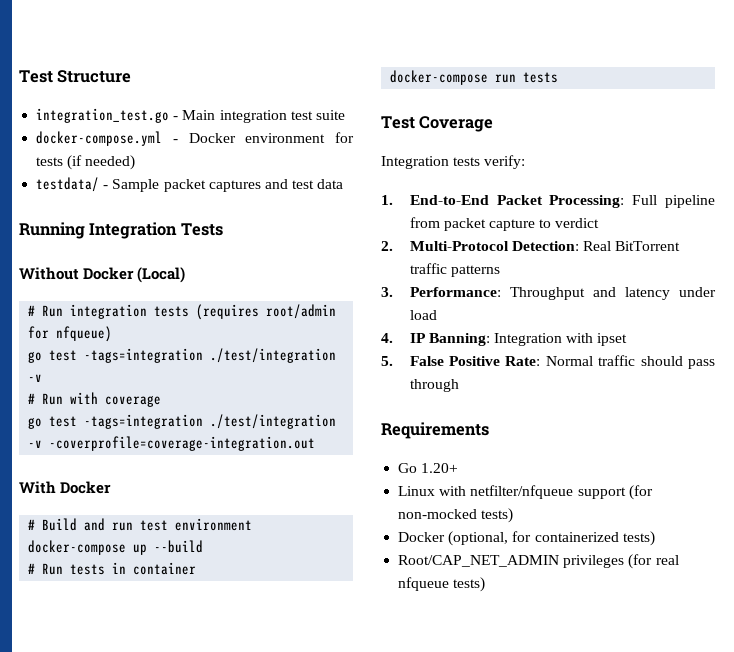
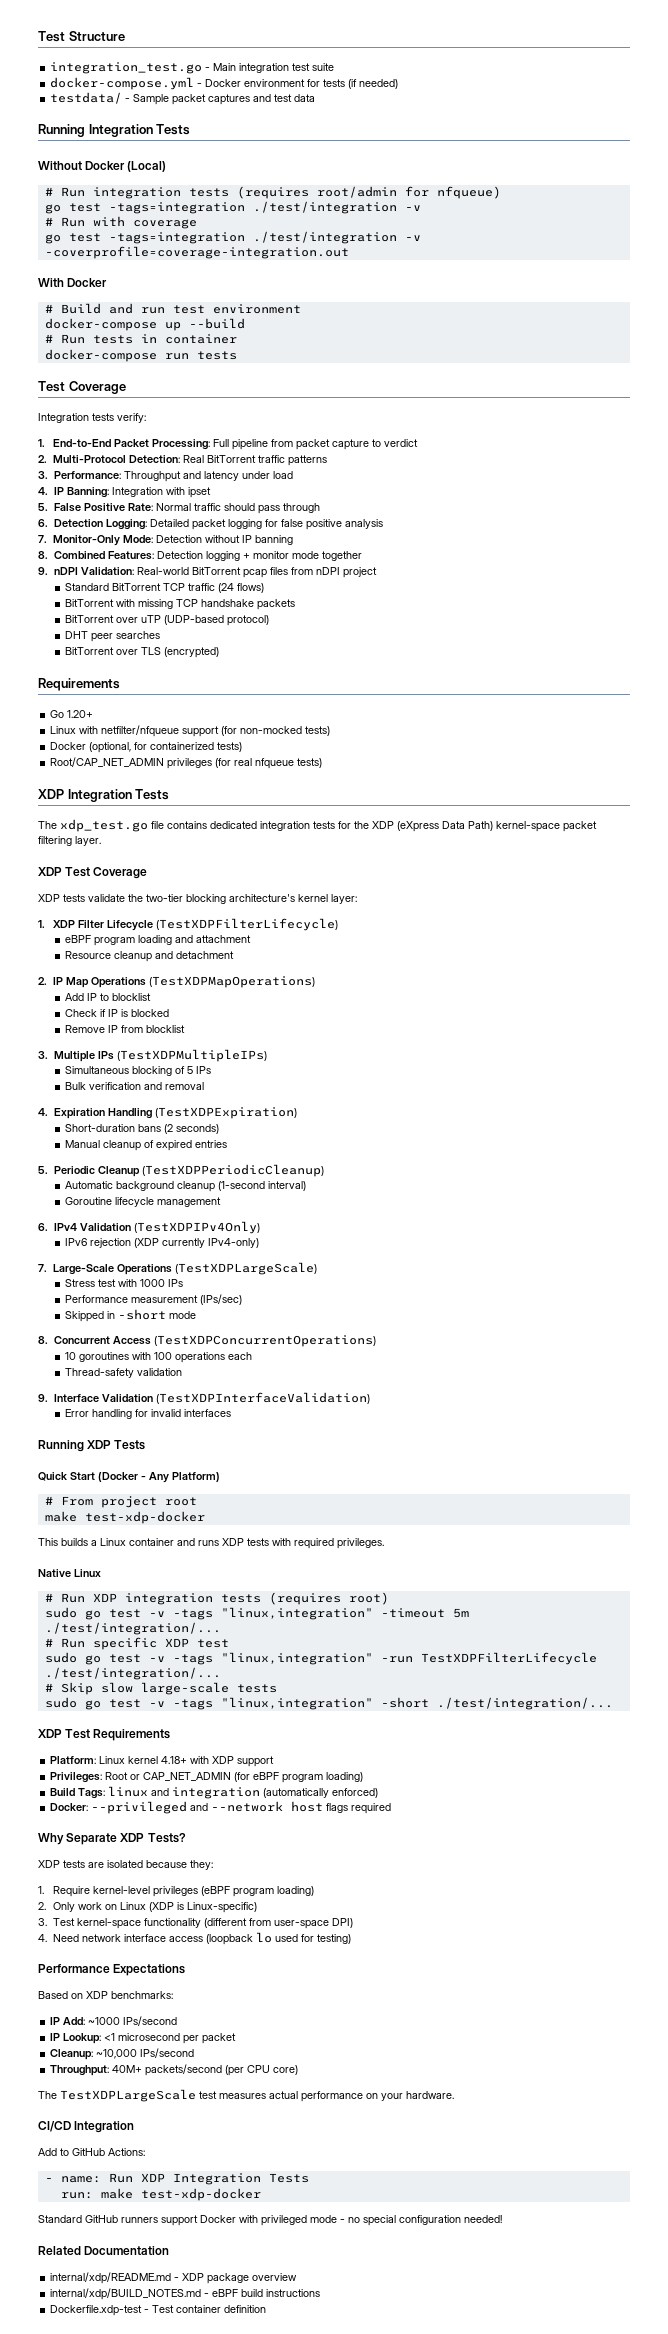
(459, 385) none -> [38,519,383,530] [38,535,293,546] [38,551,362,561] [38,567,377,578] [64,583,264,593] [64,599,295,610] [64,615,269,626] [64,631,160,642] [64,647,219,658] // 6. Detection Logging: Detailed packet logging for false positive analysis // 7. Monitor-Only Mode: Detection without IP banning // 8. Combined Features: Detection logging + monitor mode together // 9. nDPI Validation: Real-world BitTorrent pcap files from nDPI project // Standard BitTorrent TCP traffic (24 flows) // BitTorrent with missing TCP handshake packets // BitTorrent over uTP (UDP-based protocol) // DHT peer searches // BitTorrent over TLS (encrypted)
(486, 584) none -> [38,789,170,802] [38,819,597,832] [38,836,101,846] [38,867,148,879] [38,894,357,904] [38,918,338,931] [64,935,251,946] [64,951,234,962] [38,976,315,988] [64,993,151,1001] [64,1009,169,1017] [64,1025,185,1033] [38,1049,267,1062] [64,1066,211,1076] [64,1082,204,1090] [38,1107,297,1119] [64,1124,219,1134] [64,1140,227,1151] [38,1164,324,1177] [64,1181,306,1192] [64,1197,221,1207] [38,1221,260,1234] [64,1238,259,1248] [38,1262,317,1275] [64,1279,183,1287] [64,1294,242,1305] [64,1309,196,1322] [38,1335,376,1347] [64,1352,252,1363] [64,1368,182,1378] [38,1392,370,1404] [64,1409,231,1419] [38,1440,146,1452] [38,1472,220,1483] [44,1496,197,1508] [44,1511,205,1524] [38,1538,384,1549] [38,1569,101,1577] [44,1592,389,1605] [44,1607,469,1620] [44,1622,221,1635] [44,1637,229,1650] [44,1652,597,1665] [44,1667,221,1680] [44,1682,277,1695] [44,1697,613,1710] [38,1729,171,1741] [50,1756,275,1767] [50,1772,364,1783] [50,1786,379,1799] [50,1801,392,1814] [38,1833,186,1845] [38,1860,213,1870] [38,1886,314,1897] [38,1902,257,1913] [38,1918,353,1929] [38,1932,351,1945] [38,1964,186,1976] [38,1991,173,1999] [50,2016,178,2026] [50,2033,237,2044] [50,2048,195,2060] [50,2064,299,2076] [38,2089,454,2102] [38,2121,135,2133] [38,2148,145,2156] [44,2173,309,2185] [60,2188,261,2201] [38,2215,502,2226] [38,2246,170,2255] [50,2272,298,2284] [50,2288,321,2300] [50,2305,267,2316] // XDP Integration Tests // The xdp_test.go file contains dedicated integration tests for the XDP (eXpress Data Path) kernel-space packet filtering layer. // XDP Test Coverage // XDP tests validate the two-tier blocking architecture's kernel layer: // 1. XDP Filter Lifecycle (TestXDPFilterLifecycle) // eBPF program loading and attachment // Resource cleanup and detachment // 2. IP Map Operations (TestXDPMapOperations) // Add IP to blocklist // Check if IP is blocked // Remove IP from blocklist // 3. Multiple IPs (TestXDPMultipleIPs) // Simultaneous blocking of 5 IPs // Bulk verification and removal // 4. Expiration Handling (TestXDPExpiration) // Short-duration bans (2 seconds) // Manual cleanup of expired entries // 5. Periodic Cleanup (TestXDPPeriodicCleanup) // Automatic background cleanup (1-second interval) // Goroutine lifecycle management // 6. IPv4 Validation (TestXDPIPv4Only) // IPv6 rejection (XDP currently IPv4-only) // 7. Large-Scale Operations (TestXDPLargeScale) // Stress test with 1000 IPs // Performance measurement (IPs/sec) // Skipped in -short mode // 8. Concurrent Access (TestXDPConcurrentOperations) // 10 goroutines with 100 operations each // Thread-safety validation // 9. Interface Validation (TestXDPInterfaceValidation) // Error handling for invalid interfaces // Running XDP Tests // Quick Start (Docker - Any Platform) // # From project root // make test-xdp-docker // This builds a Linux container and runs XDP tests with required privileges. // Native Linux // # Run XDP integration tests (requires root) // sudo go test -v -tags "linux,integration" -timeout 5m ./test/integration/... // # Run specific XDP test // sudo go test -v -tags "linux,integration" -run TestXDPFilterLifecycle ./test/integration/... // # Skip slow large-scale tests // sudo go test -v -tags "linux,integration" -short ./test/integration/... // XDP Test Requirements // Platform: Linux kernel 4.18+ with XDP support // Privileges: Root or CAP_NET_ADMIN (for eBPF program loading) // Build Tags: linux and integration (automatically enforced) // Docker: --privileged and --network host flags required // Why Separate XDP Tests? // XDP tests are isolated because they: // 1. Require kernel-level privileges (eBPF program loading) // 2. Only work on Linux (XDP is Linux-specific) // 3. Test kernel-space functionality (different from user-space DPI) // 4. Need network interface access (loopback lo used for testing) // Performance Expectations // Based on XDP benchmarks: // IP Add: ~1000 IPs/second // IP Lookup: <1 microsecond per packet // Cleanup: ~10,000 IPs/second // Throughput: 40M+ packets/second (per CPU core) // The TestXDPLargeScale test measures actual performance on your hardware. // CI/CD Integration // Add to GitHub Actions: // - name: Run XDP Integration Tests // run: make test-xdp-docker // Standard GitHub runners support Docker with privileged mode - no special configuration needed! // Related Documentation // internal/xdp/README.md - XDP package overview // internal/xdp/BUILD_NOTES.md - eBPF build instructions // Dockerfile.xdp-test - Test container definition

